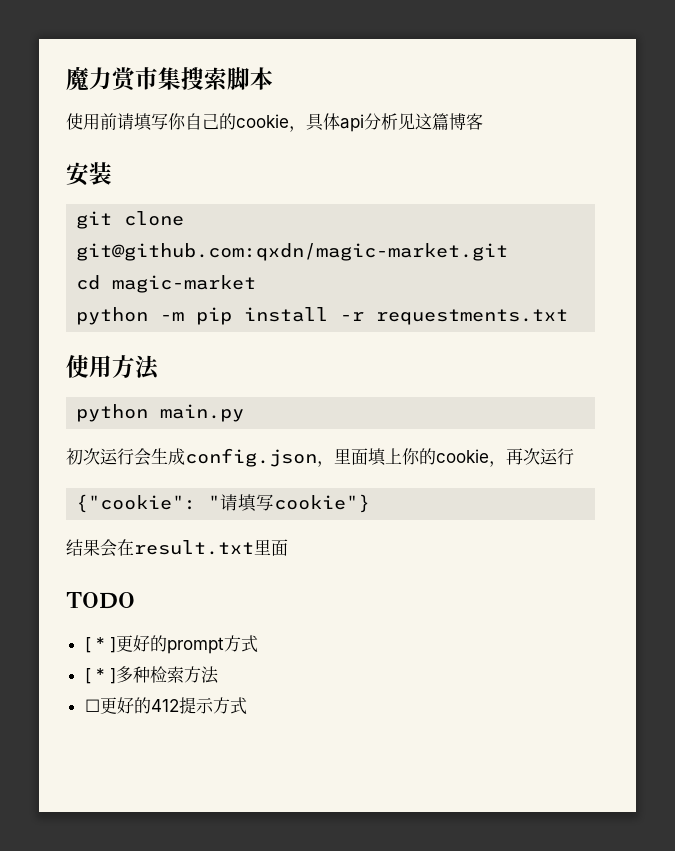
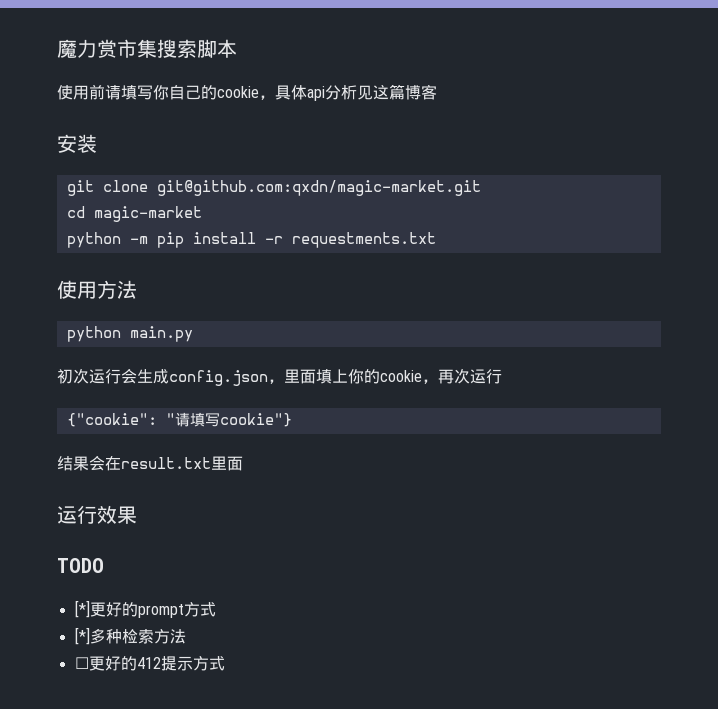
(288, 547) none -> [57,505,137,524] // 运行效果
[84,637,116,653] [ * ] -> [74,600,90,618] [*]
[84,668,116,684] [ * ] -> [74,627,90,645] [*]

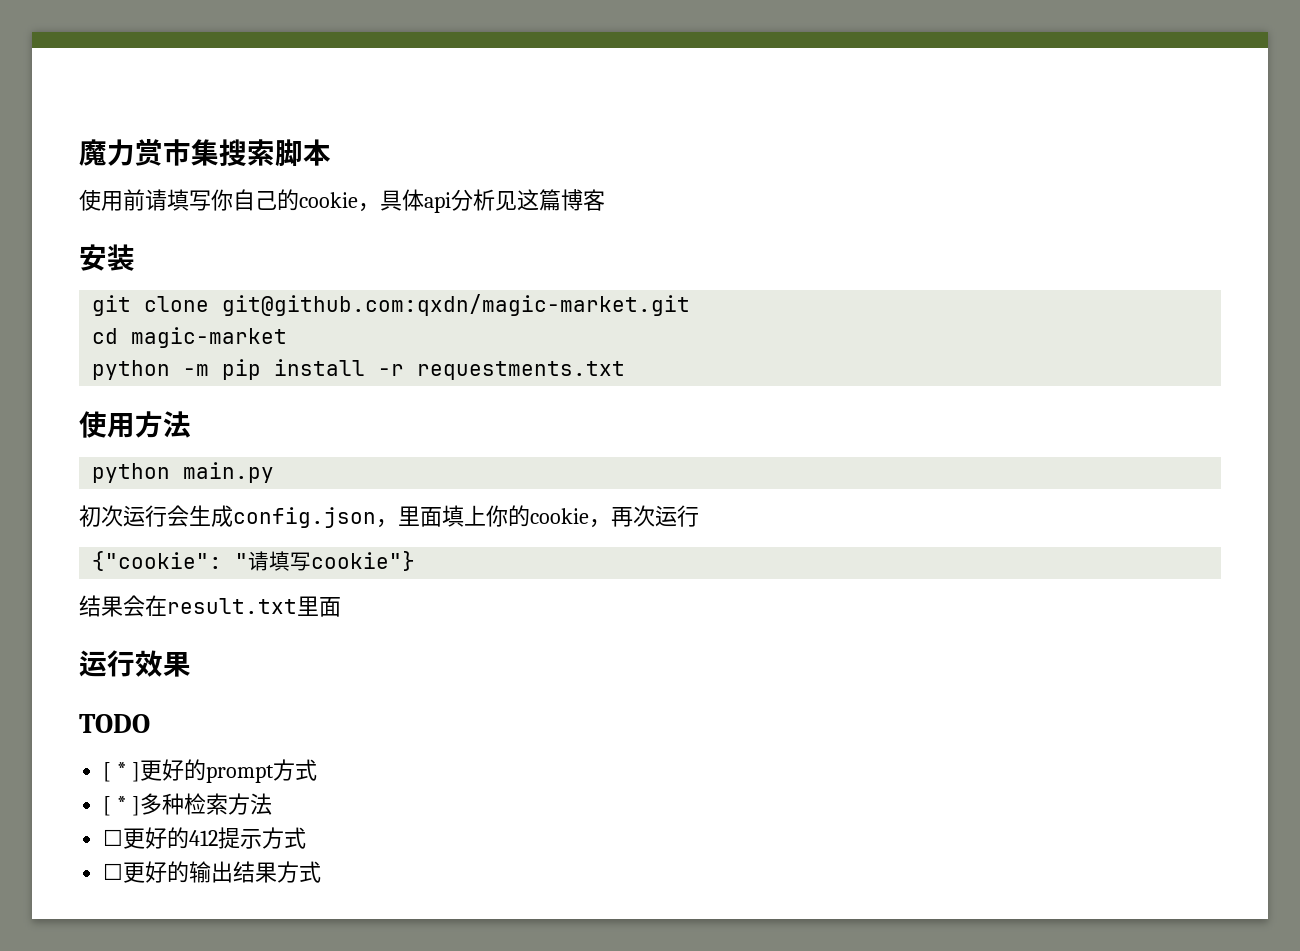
[74,600,90,618] [*] -> [103,762,141,782] [ * ]
[74,627,90,645] [*] -> [103,796,141,816] [ * ]
(225, 663) none -> [103,861,322,883] // ☐更好的输出结果方式

